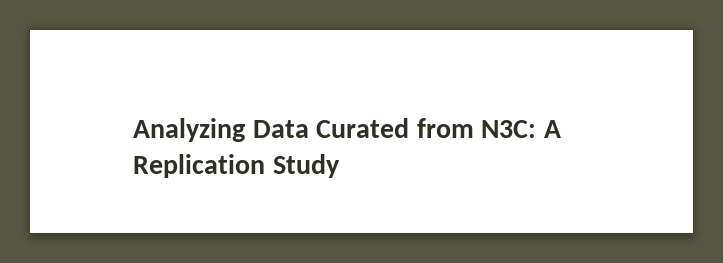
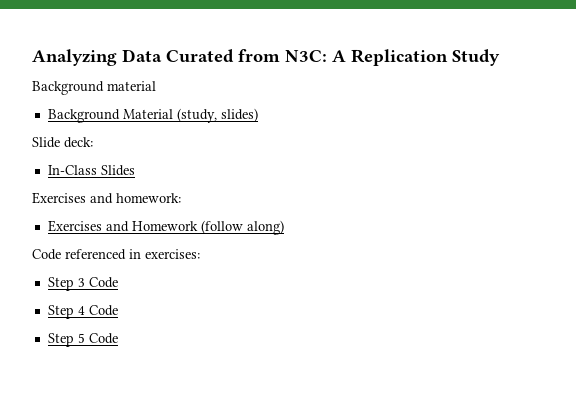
(340, 166) none -> [32,81,156,95] [47,108,258,123] [32,137,93,148] [47,165,135,176] [32,192,181,204] [47,220,284,235] [32,249,200,260] [47,277,118,291] [47,305,118,319] [47,333,118,347] // Background material // Background Material (study, slides) // Slide deck: // In-Class Slides // Exercises and homework: // Exercises and Homework (follow along) // Code referenced in exercises: // Step 3 Code // Step 4 Code // Step 5 Code

